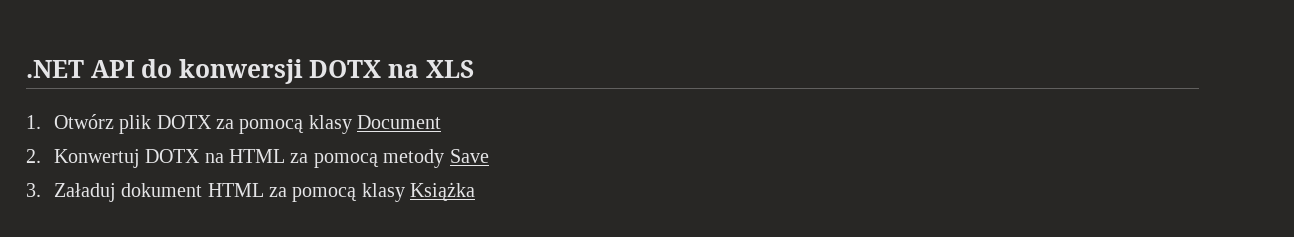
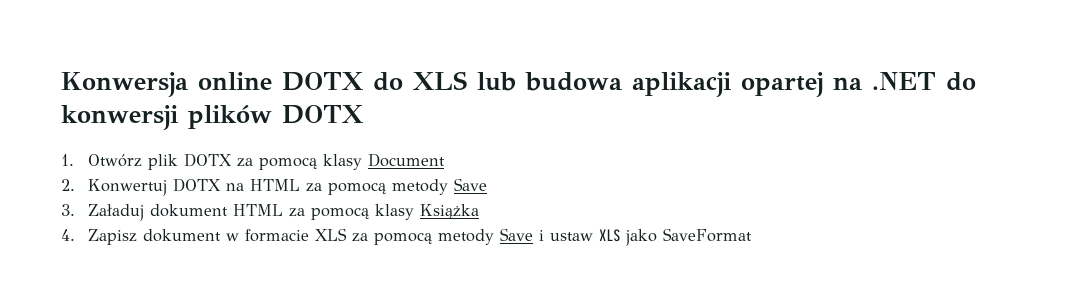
[26,60,135,78] .NET API -> [61,71,936,97] Konwersja online DOTX do XLS lub budowa aplikacji opartej na .NET
[309,60,474,78] DOTX na XLS -> [188,105,363,129] plików DOTX
(476, 191) none -> [61,228,753,246] // 4. Zapisz dokument w formacie XLS za pomocą metody Save i ustaw XLS jako SaveFormat

